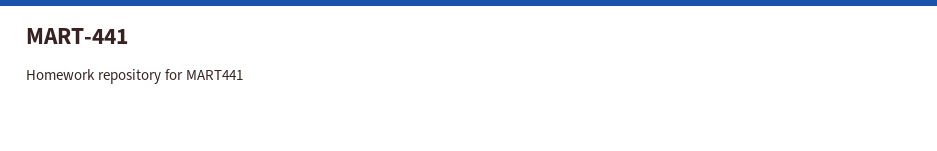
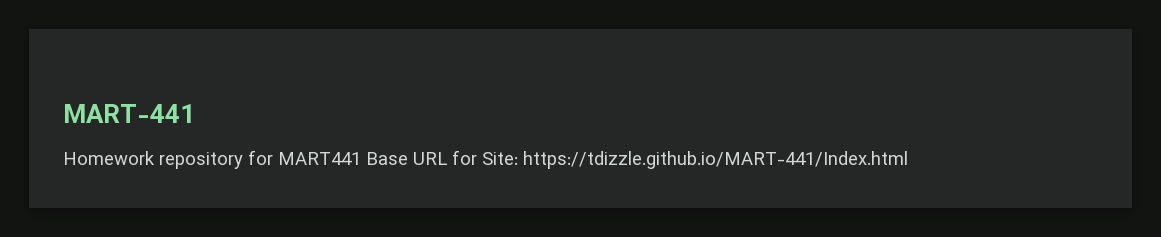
(244, 75) none -> [366,150,908,169] Base URL for Site: https://tdizzle.github.io/MART-441/Index.html

